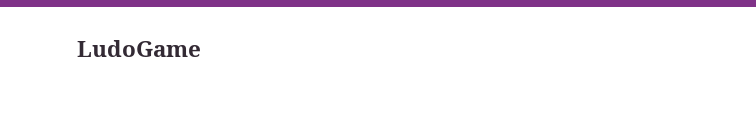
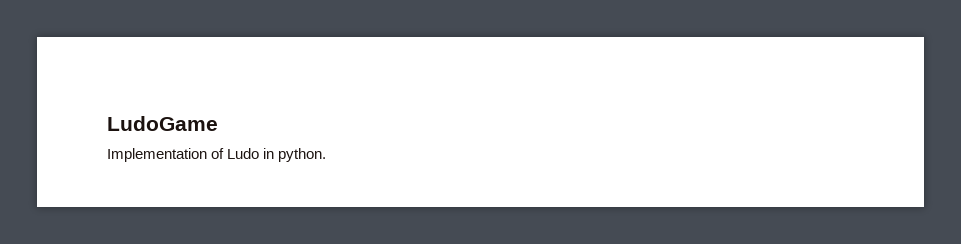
(201, 48) none -> [107,148,327,162] // Implementation of Ludo in python.

